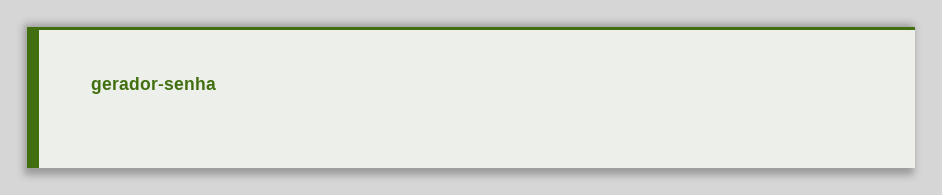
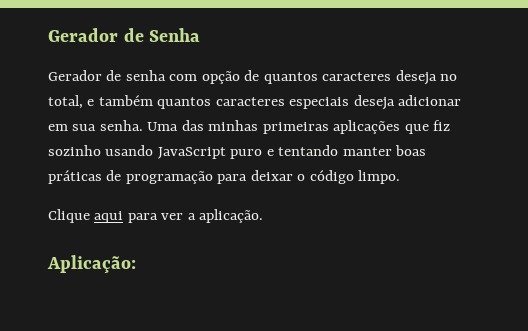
[91,77,216,94] gerador-senha -> [48,28,201,42] [48,70,458,85] [48,95,462,110] [48,120,451,134] [48,145,427,159] [48,170,401,184] [48,209,264,223] [47,255,136,273] Gerador de Senha // Gerador de senha com opção de quantos caracteres deseja no total, e também quantos caracteres especiais deseja adicionar em sua senha. Uma das minhas primeiras aplicações que fiz sozinho usando JavaScript puro e tentando manter boas práticas de programação para deixar o código limpo. // Clique aqui para ver a aplicação. // Aplicação:

